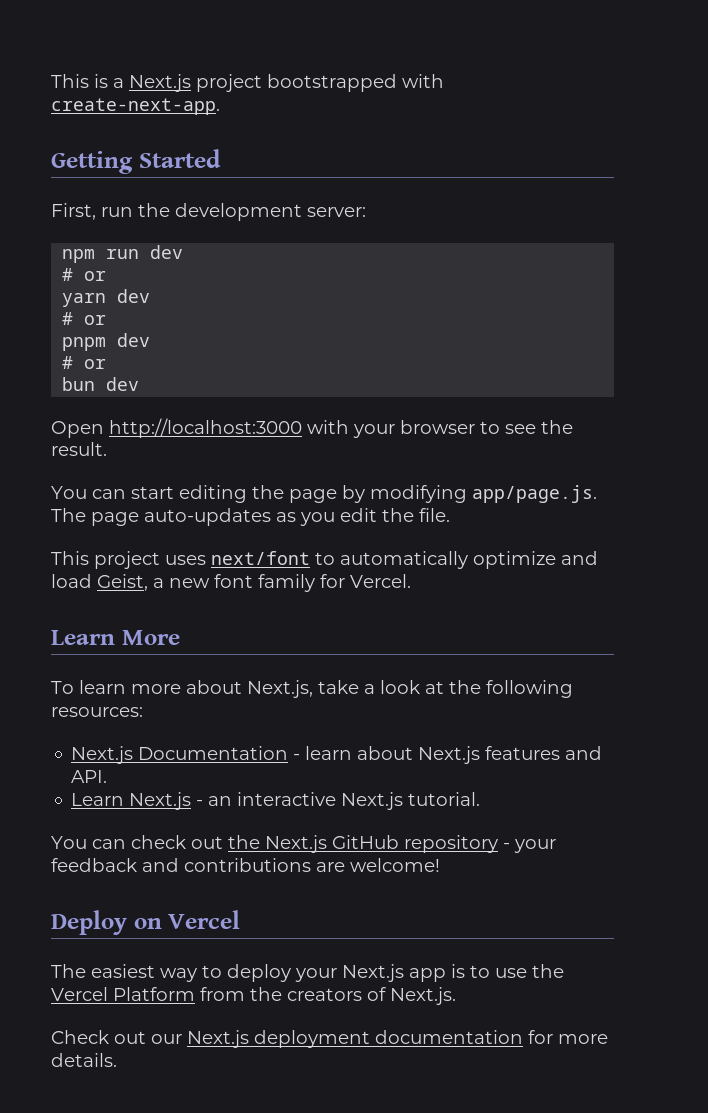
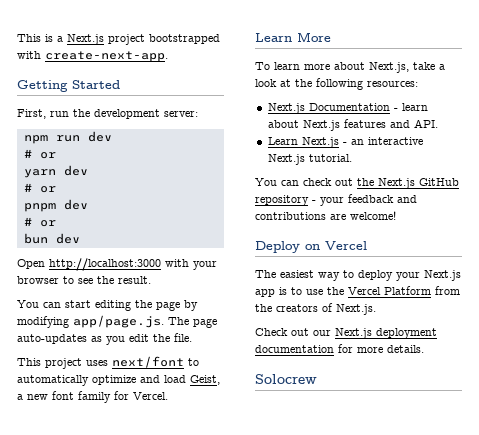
(117, 1060) none -> [255,374,317,384] // Solocrew

